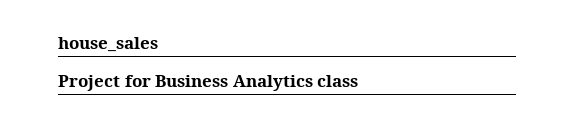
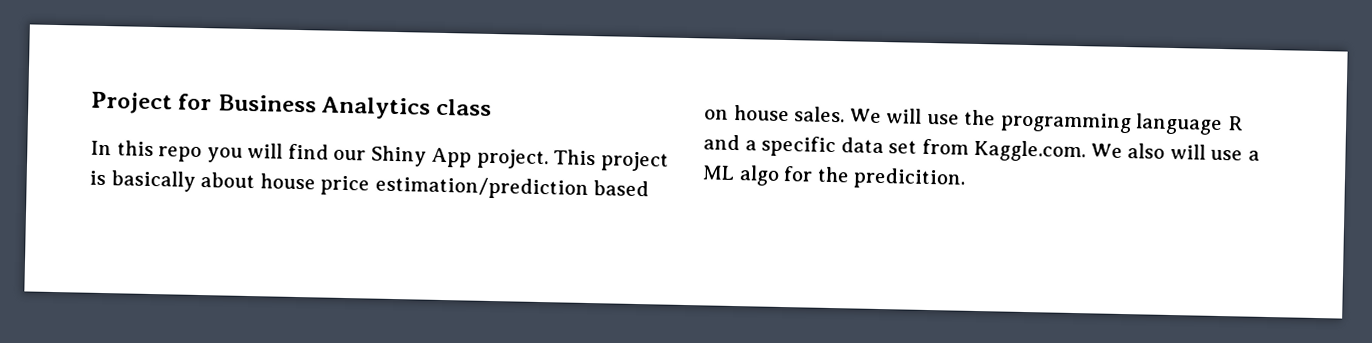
[58,37,158,52] house_sales // -> (91, 103) none
(359, 81) none -> [90,140,669,172] [89,170,650,200] [704,104,1244,136] [703,134,1260,163] [702,165,967,190] // In this repo you will find our Shiny App project. This project is basically about house price estimation/prediction based on house sales. We will use the programming language R and a specific data set from Kaggle.com. We also will use a ML algo for the predicition.

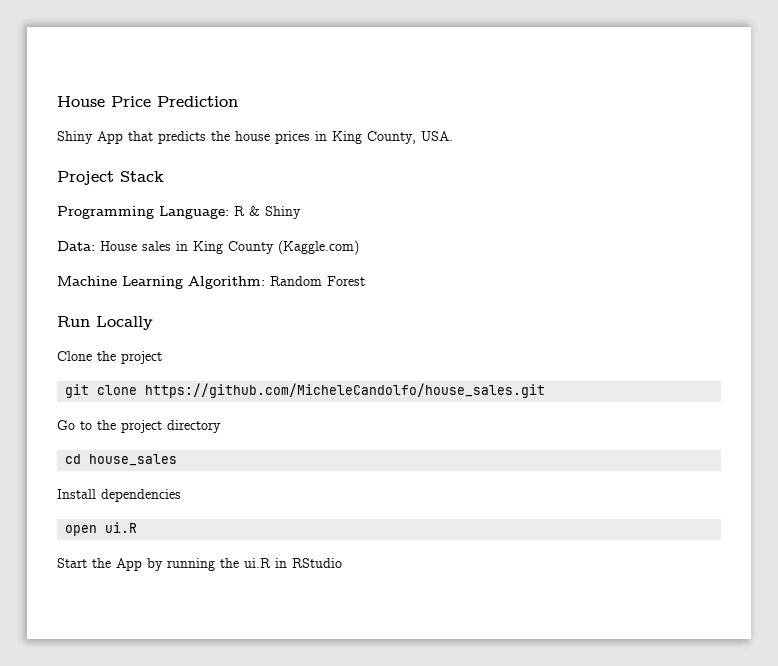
[91,91,493,120] [90,140,669,172] [89,170,650,200] [704,104,1244,136] [703,134,1260,163] [702,165,967,190] Project for Business Analytics class // In this repo you will find our Shiny App project. This project is basically about house price estimation/prediction based on house sales. We will use the programming language R and a specific data set from Kaggle.com. We also will use a ML algo for the predicition. -> [57,96,238,107] [57,131,453,144] [57,171,164,185] [57,206,301,219] [57,240,359,255] [57,276,365,289] [57,316,153,330] [57,351,162,364] [65,383,546,398] [57,420,221,433] [65,454,178,466] [57,489,181,502] [65,522,138,536] [57,558,342,571] House Price Prediction // Shiny App that predicts the house prices in King County, USA. // Project Stack // Programming Language: R & Shiny // Data: House sales in King County (Kaggle.com) // Machine Learning Algorithm: Random Forest // Run Locally // Clone the project // git clone https://github.com/MicheleCandolfo/house_sales.git // Go to the project directory // cd house_sales // Install dependencies // open ui.R // Start the App by running the ui.R in RStudio

